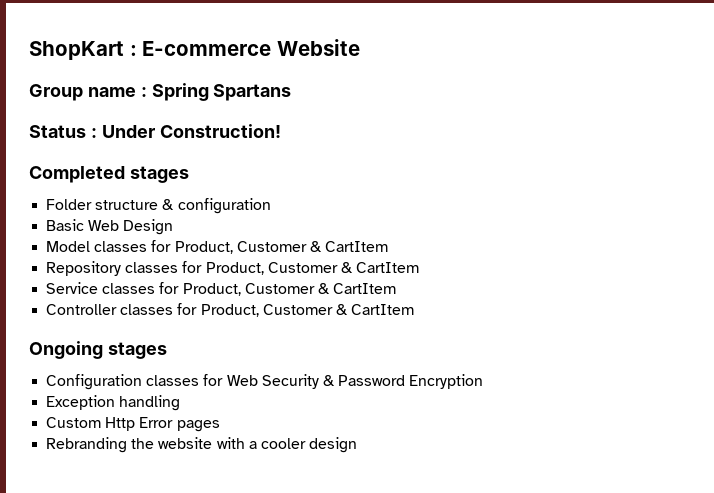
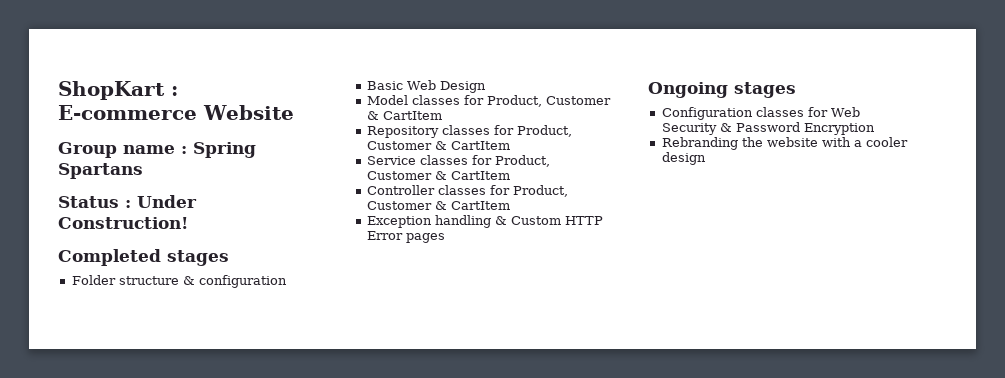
(415, 309) none -> [366,215,603,228] [366,231,445,243] // Exception handling & Custom HTTP Error pages
[46,395,181,411] [46,417,220,432] // Exception handling // Custom Http Error pages -> (875, 129) none

